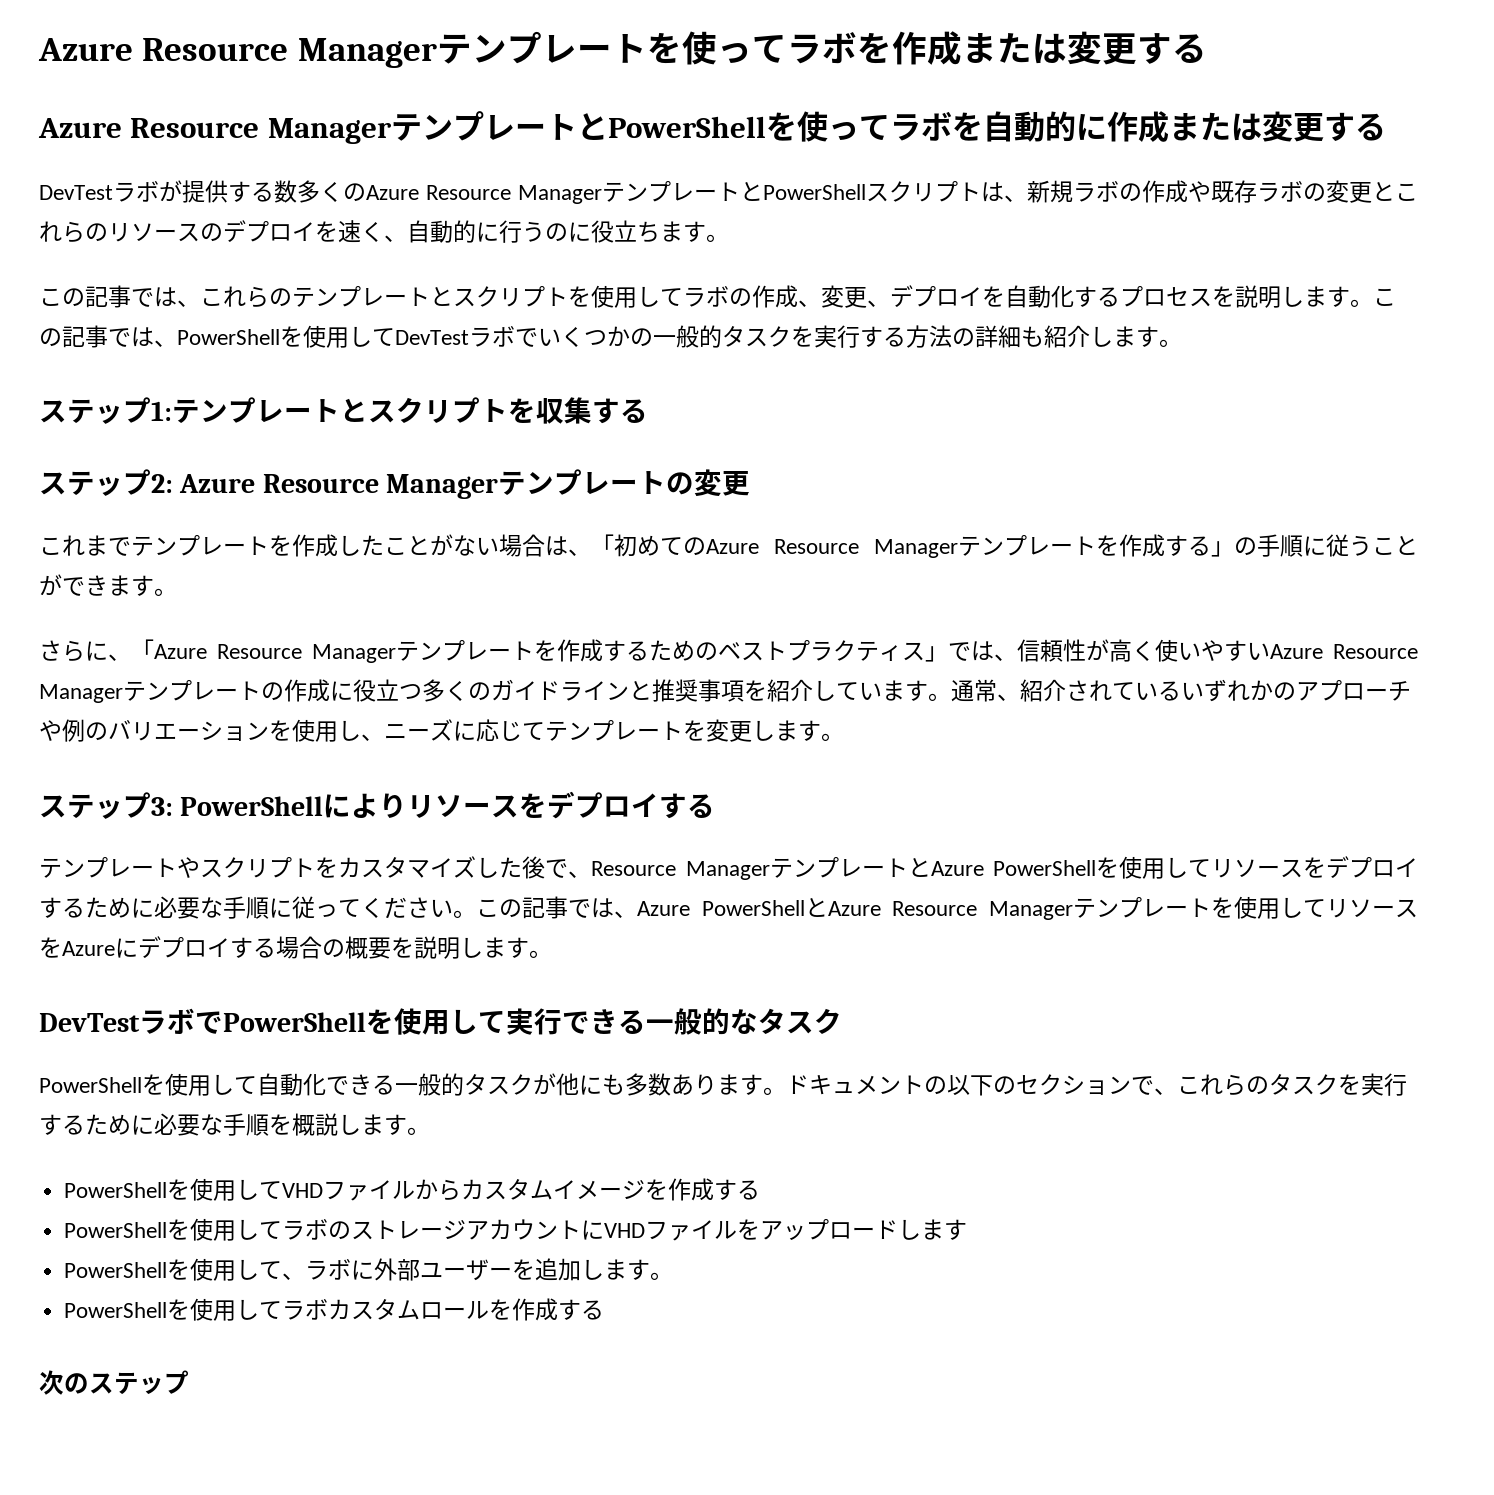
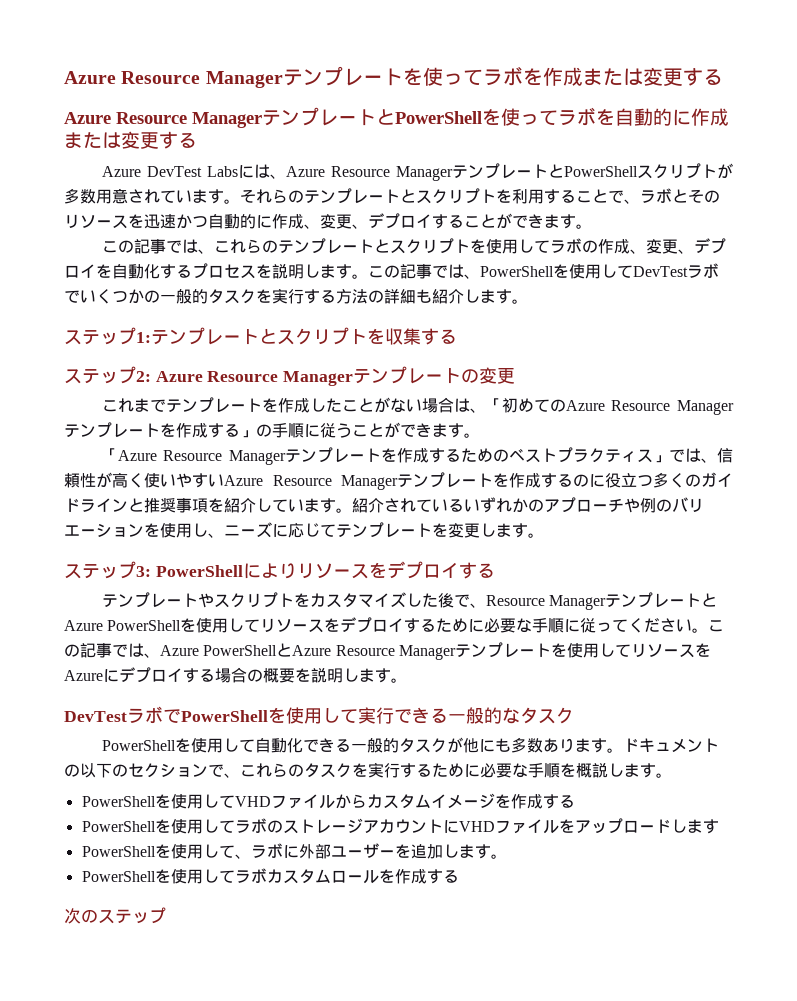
[39,180,366,203] DevTestラボが提供する数多くの -> [101,164,286,179] Azure DevTest Labsには、
[980,180,1418,203] [39,220,660,243] は、新規ラボの作成や既存ラボの変更とこれらのリソースのデプロイを速く、自動的に行うのに役立ち -> [717,163,733,179] [64,188,720,204] [64,213,544,229] が多数用意されています。それらのテンプレートとスクリプトを利用することで、ラボとそのリソースを迅速かつ自動的に作成、変更、デプロイすることができ
[39,640,131,662] さらに、 -> (480, 435) none
[261,679,330,702] の作成 -> [493,473,589,488] を作成するの
[951,679,1020,702] 通常、 -> (352, 510) none

